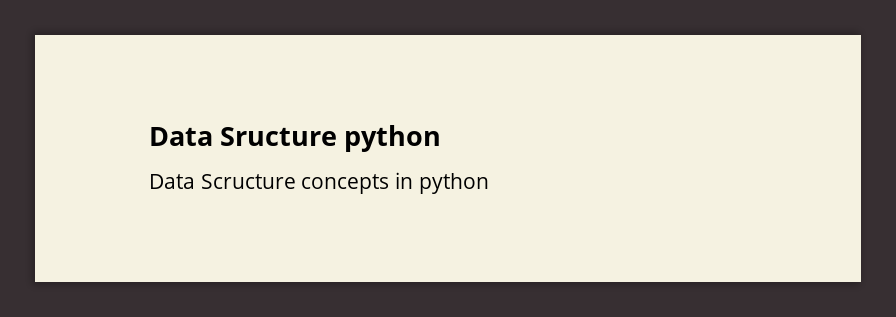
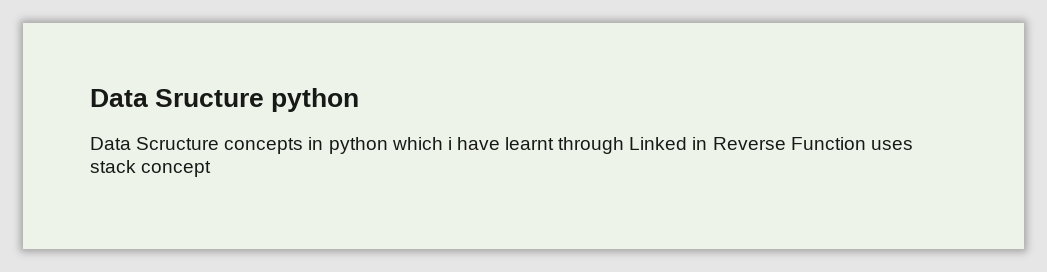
(489, 183) none -> [391,137,913,154] [90,160,212,177] which i have learnt through Linked in Reverse Function uses stack concept

